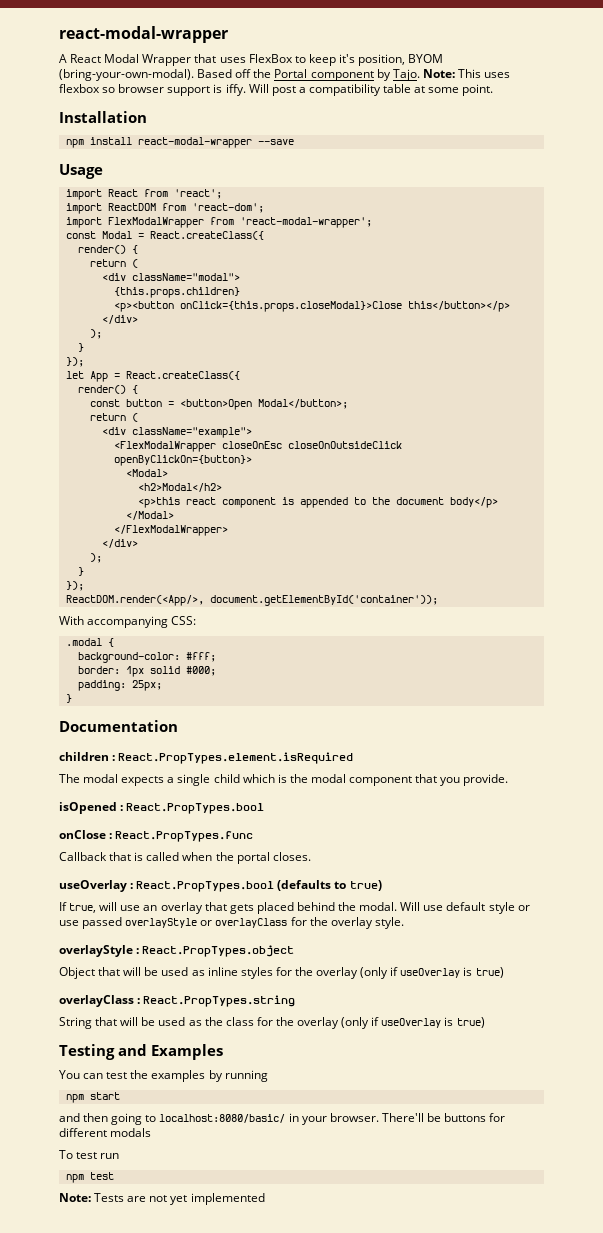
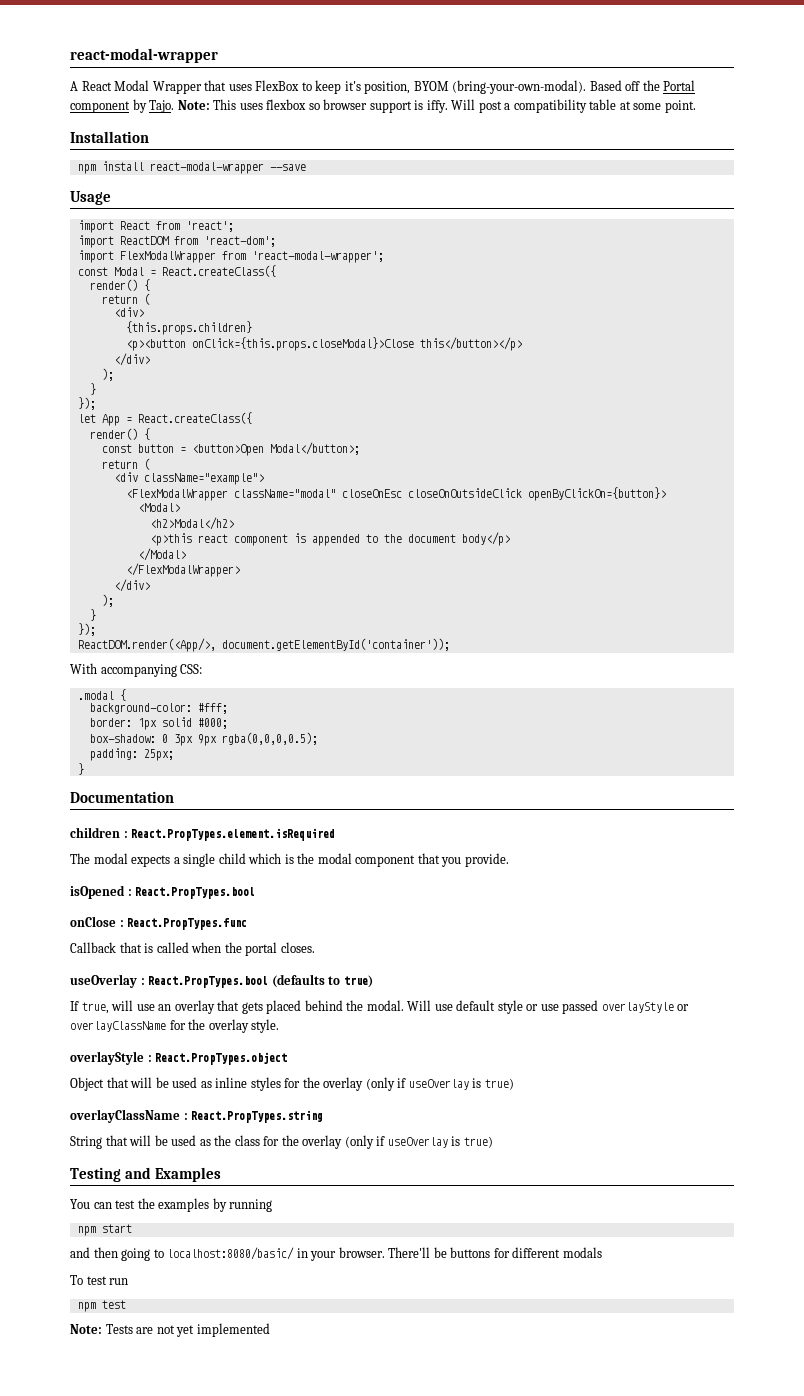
[101,273,240,281] <div className="modal"> -> [113,307,144,317] <div>
(216, 446) none -> [233,489,336,498] className="modal"
(216, 671) none -> [89,732,318,746] // box-shadow: 0 3px 9px rgba(0,0,0,0.5);
[215,918,288,928] overlayClass -> [70,1021,166,1032] overlayClassName
[59,995,134,1007] overlayClass -> [70,1109,180,1123] overlayClassName

